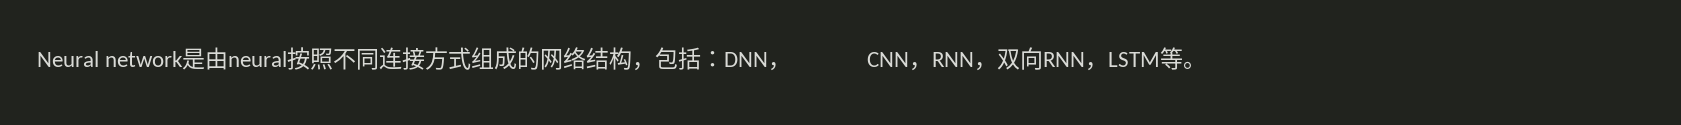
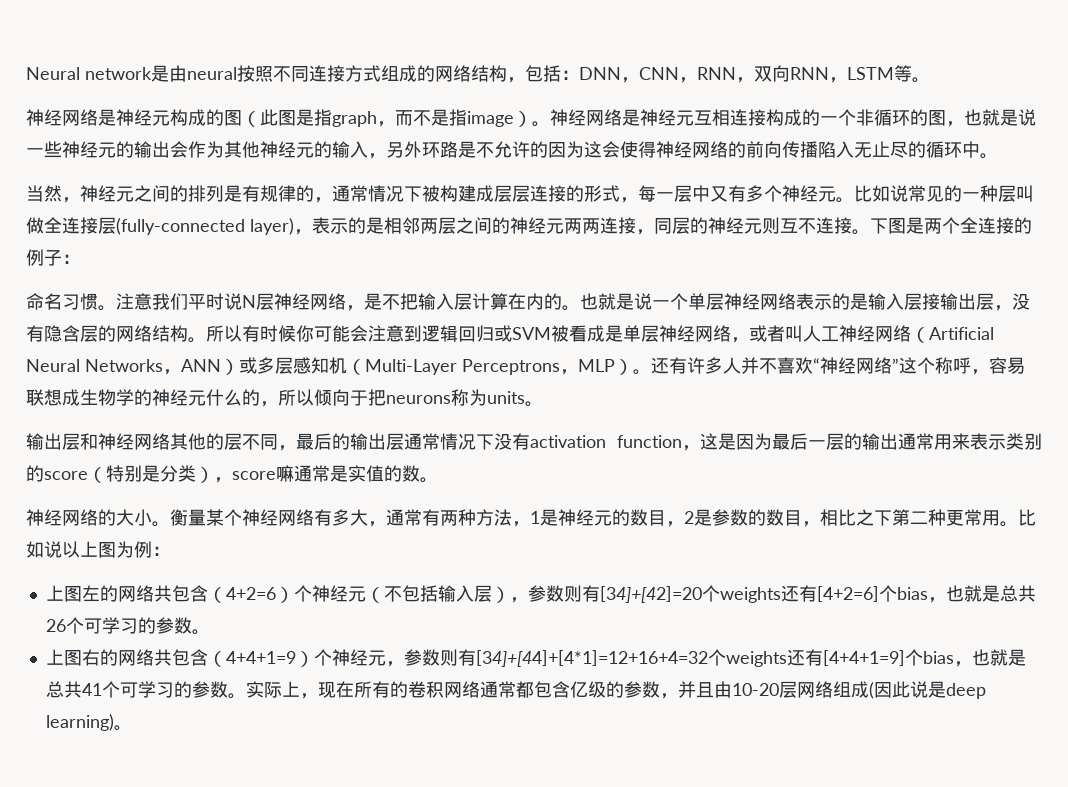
(1206, 65) none -> [26,109,1036,127] [26,141,998,159] [26,185,1034,203] [26,217,1032,235] [26,249,80,266] [26,293,1030,311] [26,325,994,343] [26,357,1025,375] [26,389,543,407] [26,433,1042,451] [26,465,438,483] [26,509,1036,527] [26,541,170,558] [45,585,1036,603] [45,617,210,635] [45,649,1026,667] [45,681,986,699] [45,714,132,731] // 神经网络是神经元构成的图（此图是指graph，而不是指image）。神经网络是神经元互相连接构成的一个非循环的图，也就是说一些神经元的输出会作为其他神经元的输入，另外环路是不允许的因为这会使得神经网络的前向传播陷入无止尽的循环中。 // 当然，神经元之间的排列是有规律的，通常情况下被构建成层层连接的形式，每一层中又有多个神经元。比如说常见的一种层叫做全连接层(fully-connected layer)，表示的是相邻两层之间的神经元两两连接，同层的神经元则互不连接。下图是两个全连接的例子： // 命名习惯。注意我们平时说N层神经网络，是不把输入层计算在内的。也就是说一个单层神经网络表示的是输入层接输出层，没有隐含层的网络结构。所以有时候你可能会注意到逻辑回归或SVM被看成是单层神经网络，或者叫人工神经网络（Artificial Neural Networks，ANN）或多层感知机（Multi-Layer Perceptrons，MLP）。还有许多人并不喜欢“神经网络”这个称呼，容易联想成生物学的神经元什么的，所以倾向于把neurons称为units。 // 输出层和神经网络其他的层不同，最后的输出层通常情况下没有activation function，这是因为最后一层的输出通常用来表示类别的score（特别是分类），score嘛通常是实值的数。 // 神经网络的大小。衡量某个神经网络有多大，通常有两种方法，1是神经元的数目，2是参数的数目，相比之下第二种更常用。比如说以上图为例： // 上图左的网络共包含（4+2=6）个神经元（不包括输入层），参数则有[34]+[42]=20个weights还有[4+2=6]个bias，也就是总共26个可学习的参数。 // 上图右的网络共包含（4+4+1=9）个神经元，参数则有[34]+[44]+[4*1]=12+16+4=32个weights还有[4+4+1=9]个bias，也就是总共41个可学习的参数。实际上，现在所有的卷积网络通常都包含亿级的参数，并且由10-20层网络组成(因此说是deep learning)。

